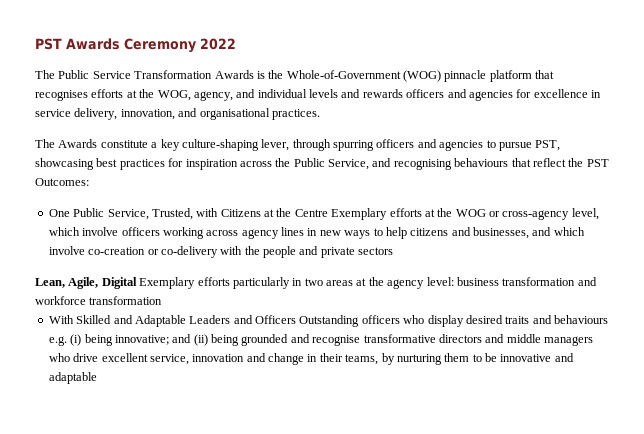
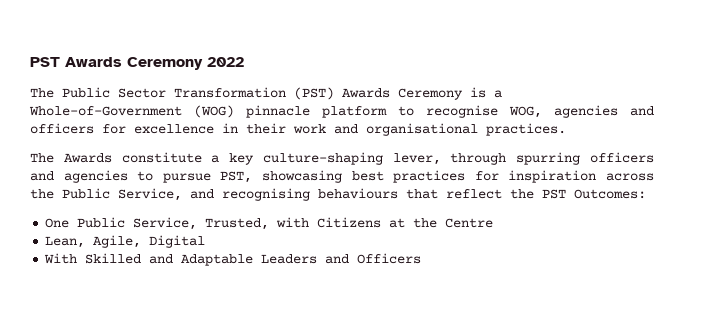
[92,70,555,82] [35,89,601,101] [35,108,175,120] Service Transformation Awards is the Whole-of-Government (WOG) pinnacle platform that recognises efforts at the WOG, agency, and individual levels and rewards officers and agencies for excellence in service delivery, innovation, -> [118,87,502,100] [29,105,654,118] [30,123,326,134] Sector Transformation (PST) Awards Ceremony is a Whole-of-Government (WOG) pinnacle platform to recognise WOG, agencies and officers for excellence in their work
[331,208,599,220] [48,227,585,239] [48,246,394,258] [35,277,597,289] [35,296,163,305] Exemplary efforts at the WOG or cross-agency level, which involve officers working across agency lines in new ways to help citizens and businesses, and which involve co-creation or co-delivery with the people and private sectors // Lean, Agile, Digital Exemplary efforts particularly in two areas at the agency level: business transformation and workforce transformation -> [45,235,206,248] // Lean, Agile, Digital
[299,315,608,327] [48,334,593,346] [48,353,574,365] [48,372,97,384] Outstanding officers who display desired traits and behaviours e.g. (i) being innovative; and (ii) being grounded and recognise transformative directors and middle managers who drive excellent service, innovation and change in their teams, by nurturing them to be innovative and adaptable -> (422, 258) none

